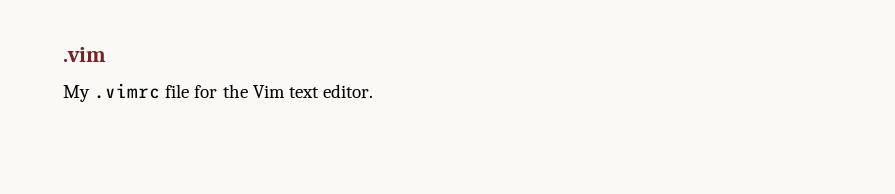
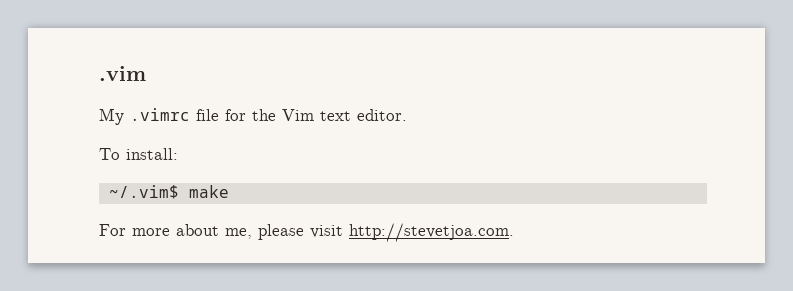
(373, 91) none -> [99,148,178,160] [108,185,229,199] [99,223,514,242] // To install: // ~/.vim$ make // For more about me, please visit http://stevetjoa.com.

